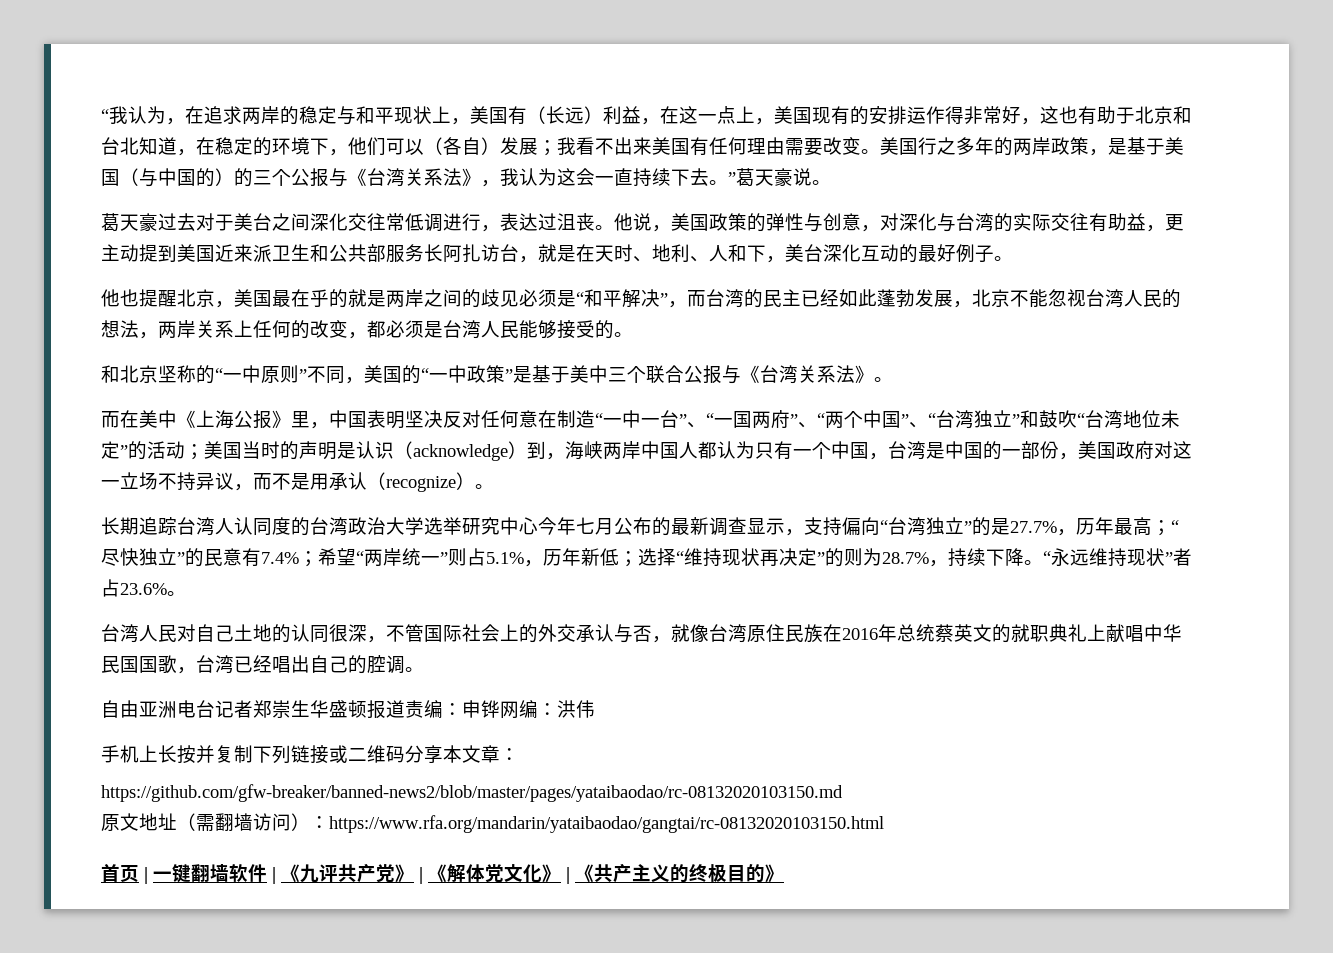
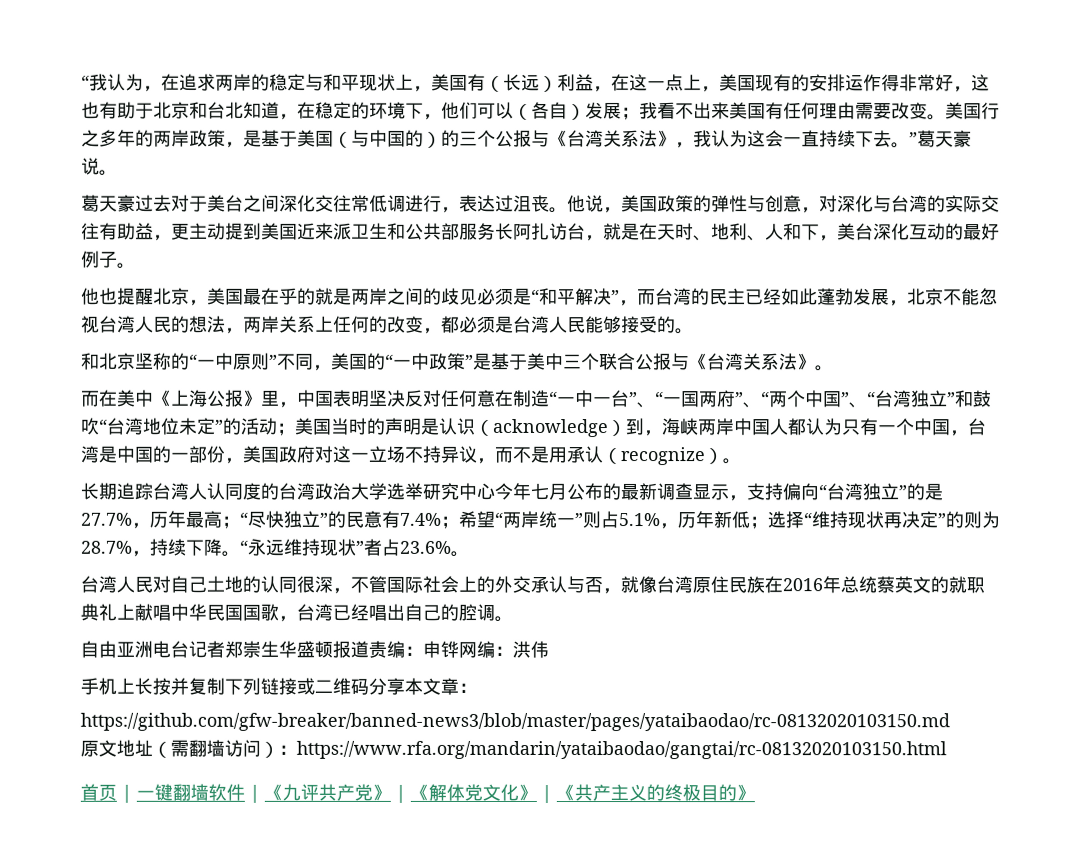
[101,784,843,802] https://github.com/gfw-breaker/banned-news2/blob/master/pages/yataibaodao/rc-08132020103150.md -> [80,712,950,732] https://github.com/gfw-breaker/banned-news3/blob/master/pages/yataibaodao/rc-08132020103150.md

